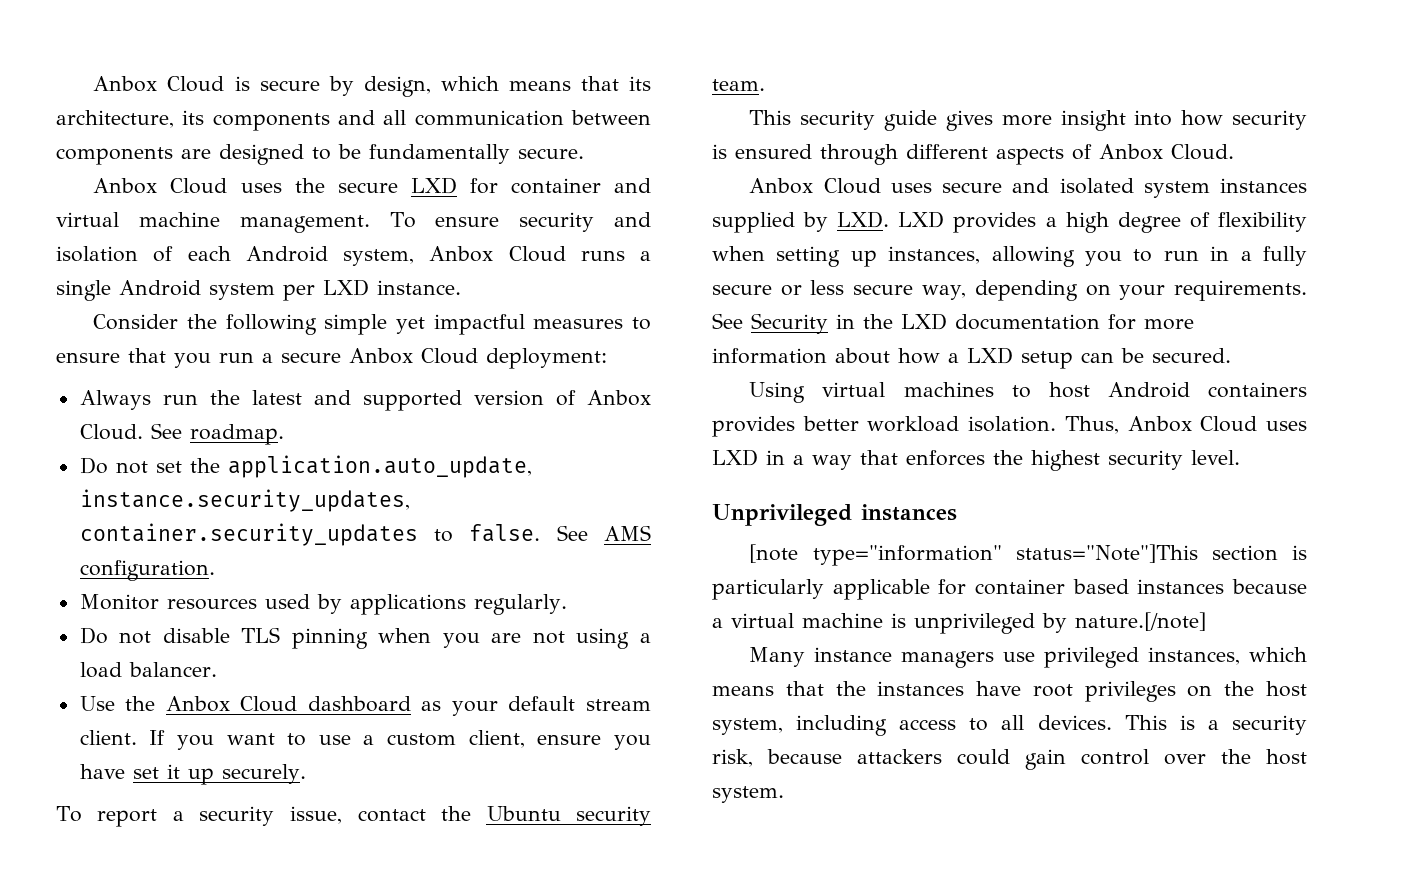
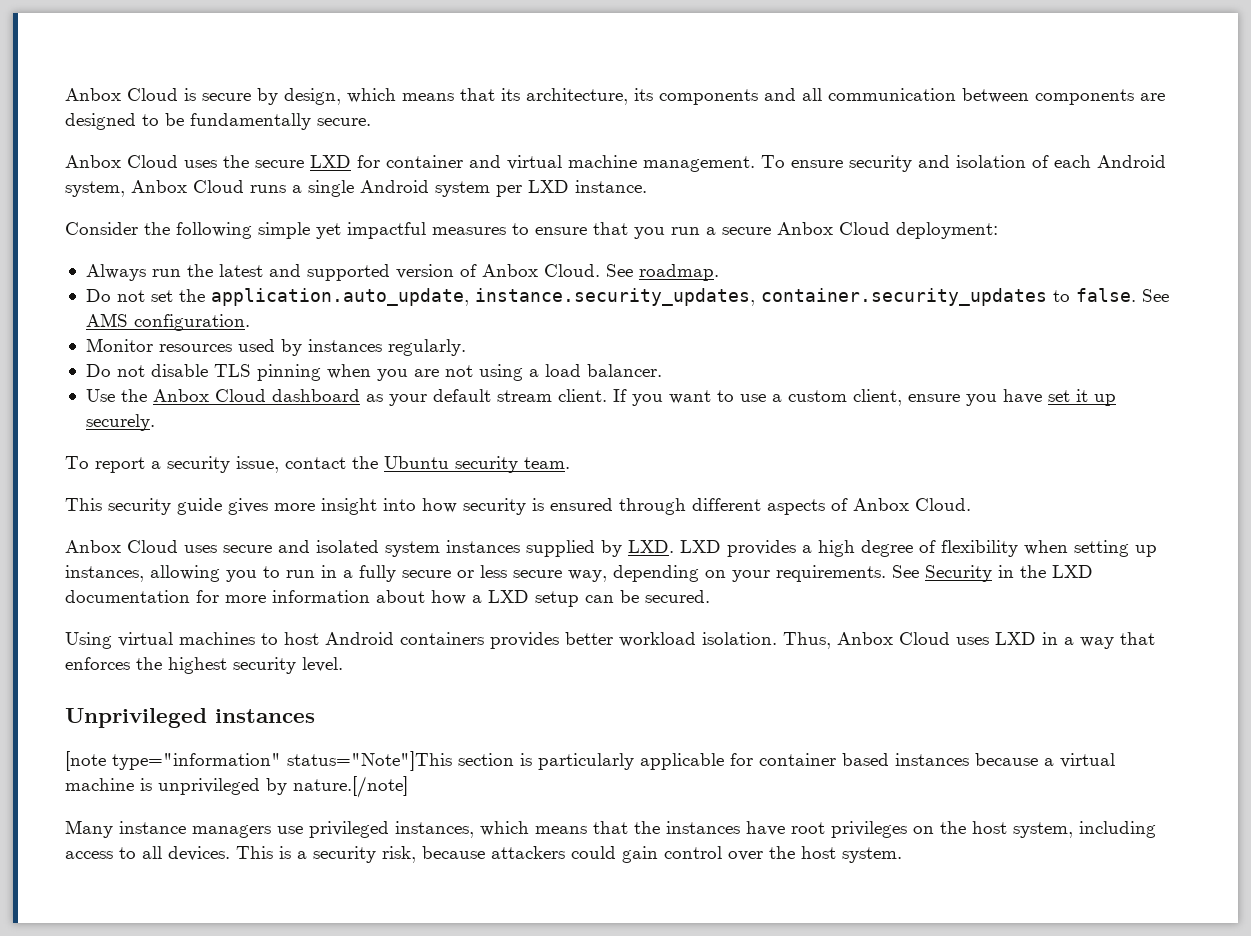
[349,594,466,615] applications -> [307,339,382,352] instances

